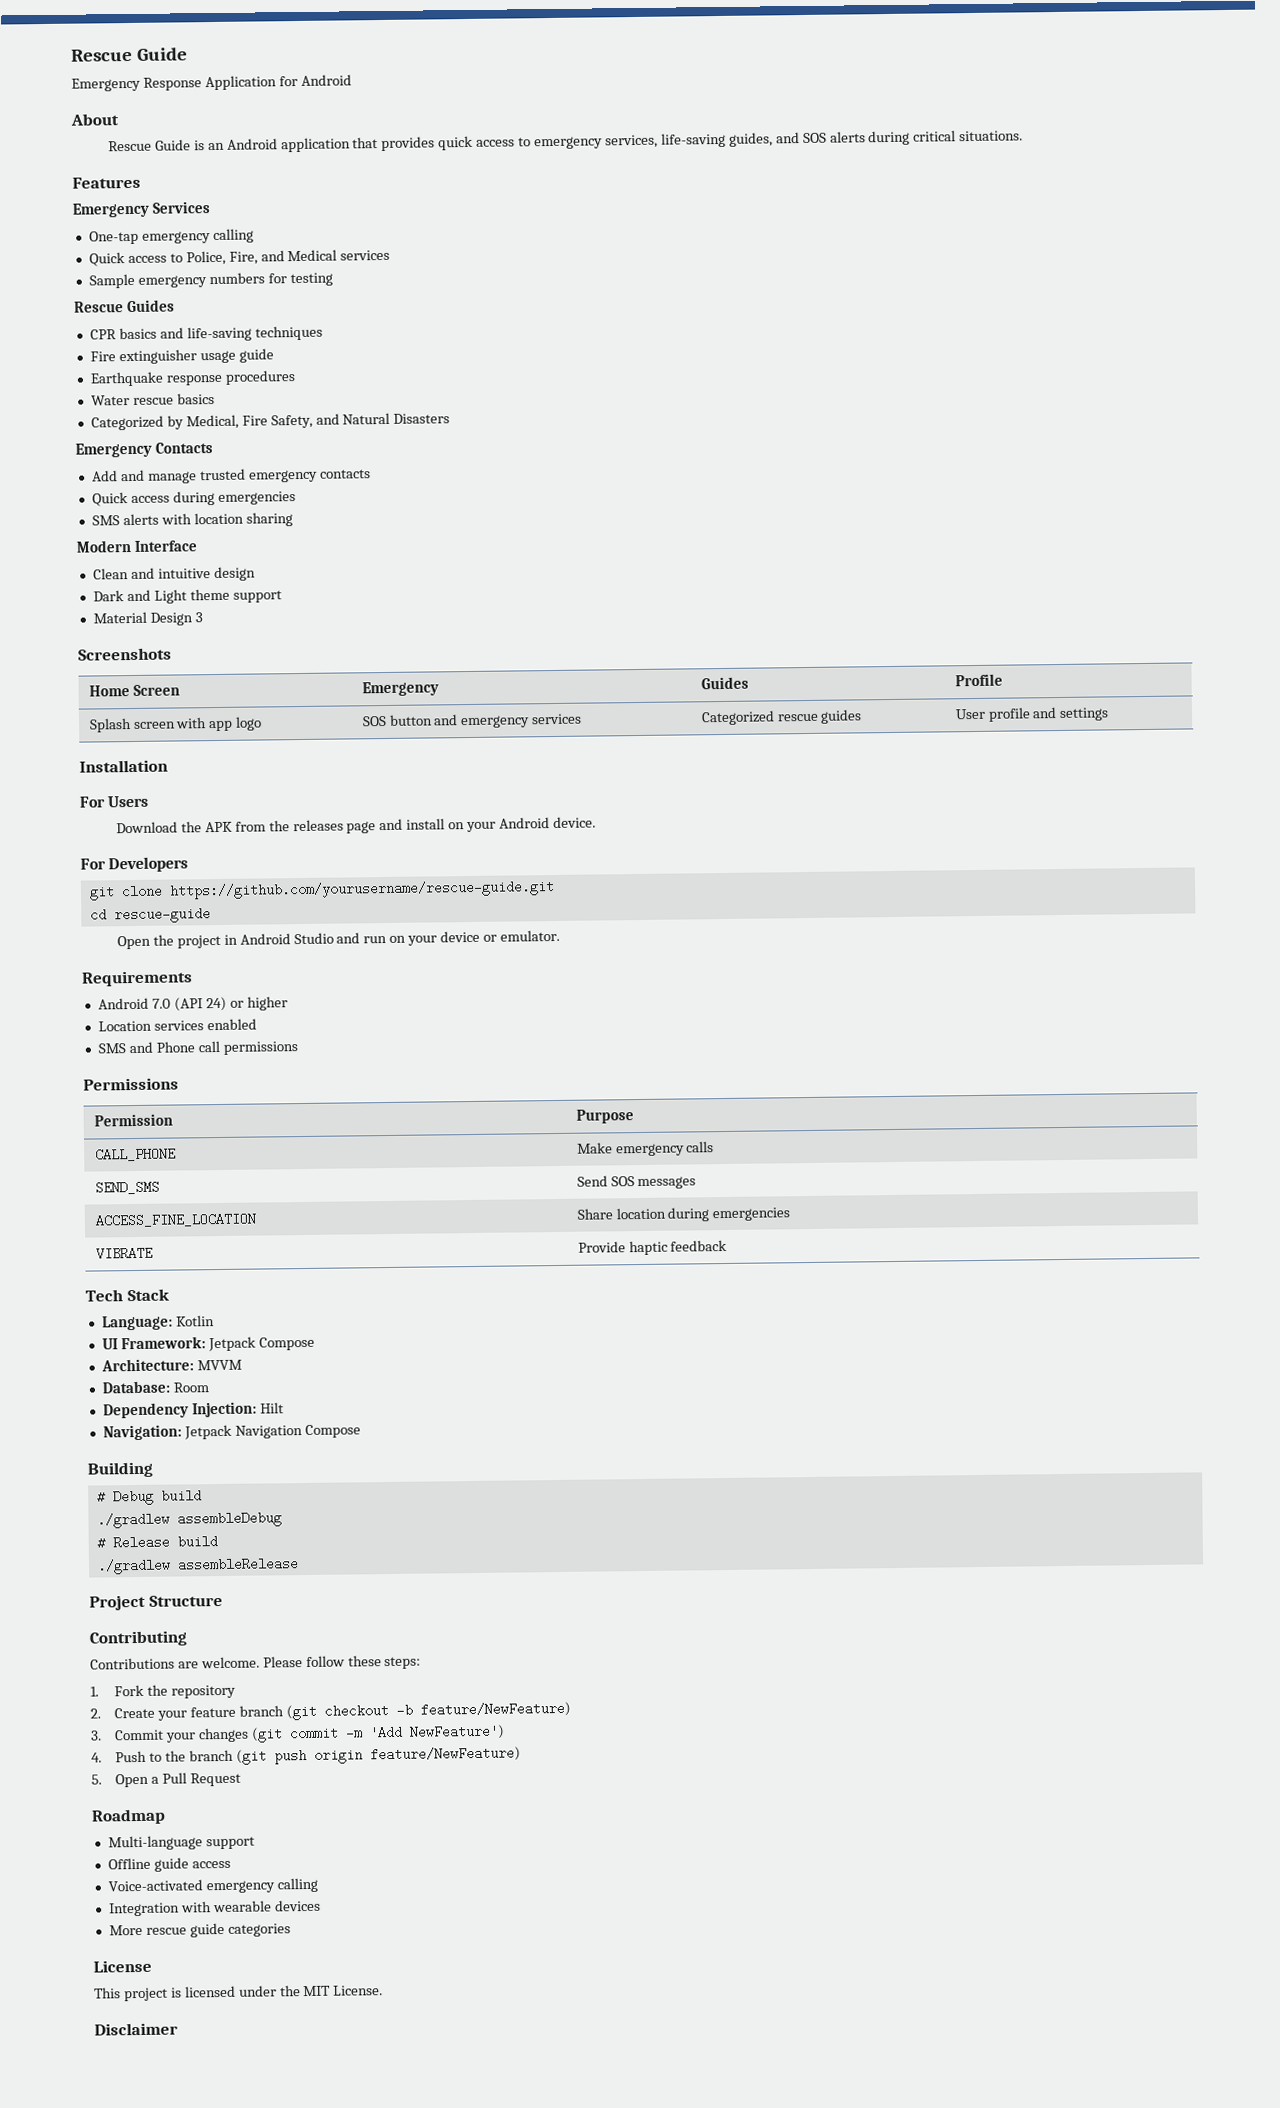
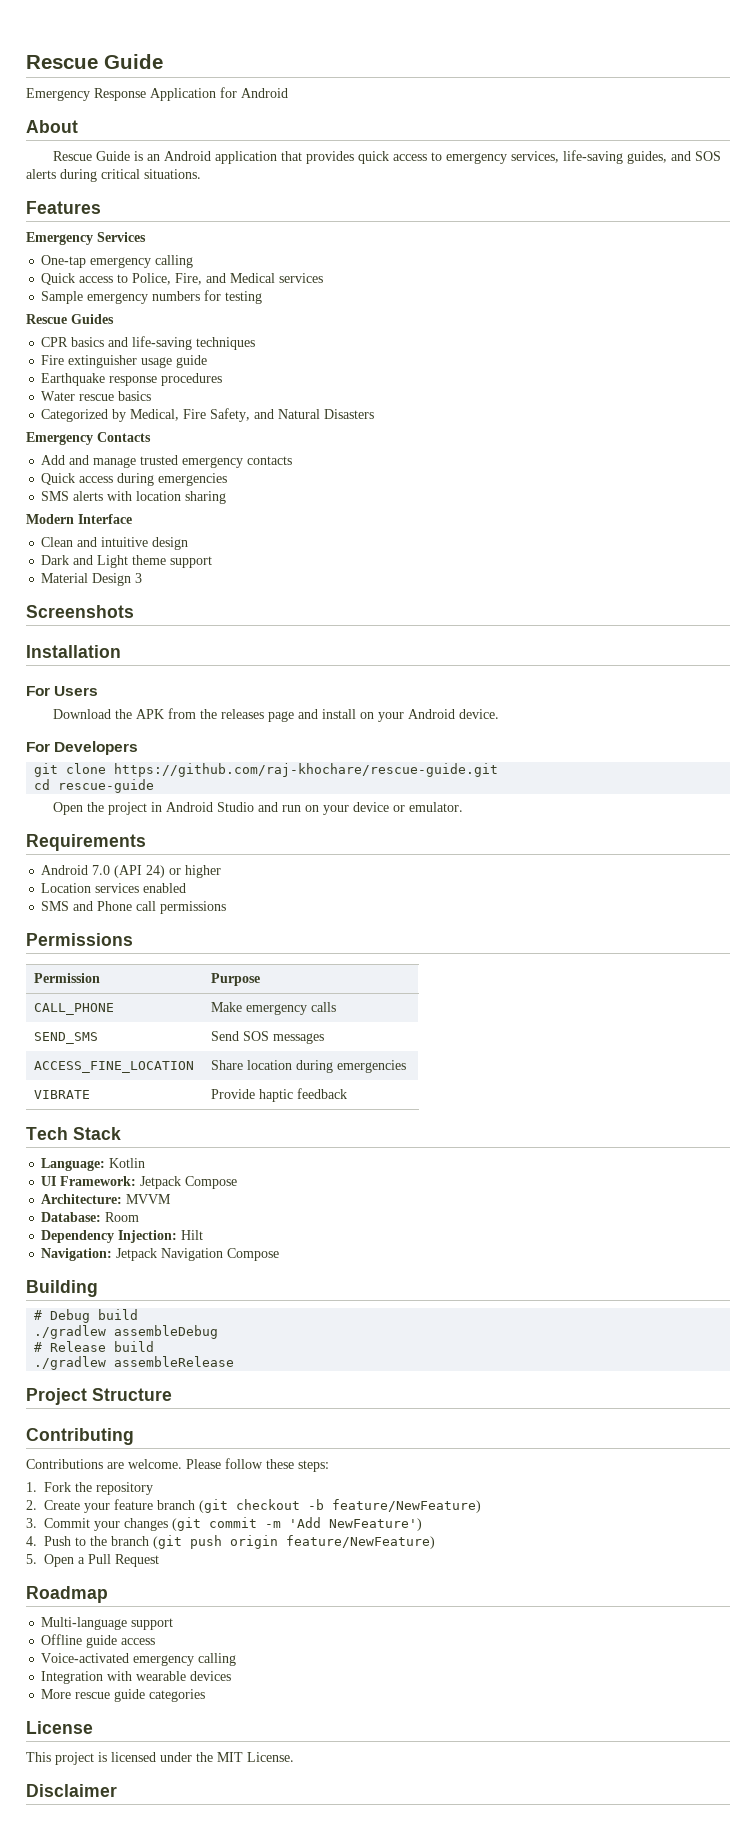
[88,684,180,697] [361,681,439,697] [700,676,749,690] [954,673,1003,687] [88,716,263,733] [361,713,583,729] [700,709,863,726] [954,707,1110,722] // Home Screen | Emergency | Guides | Profile // Splash screen with app logo | SOS button and emergency services | Categorized rescue guides | User profile and settings -> (134, 611) none
[168,880,555,900] https://github.com/yourusername/rescue-guide.git -> [114,763,499,777] https://github.com/raj-khochare/rescue-guide.git

